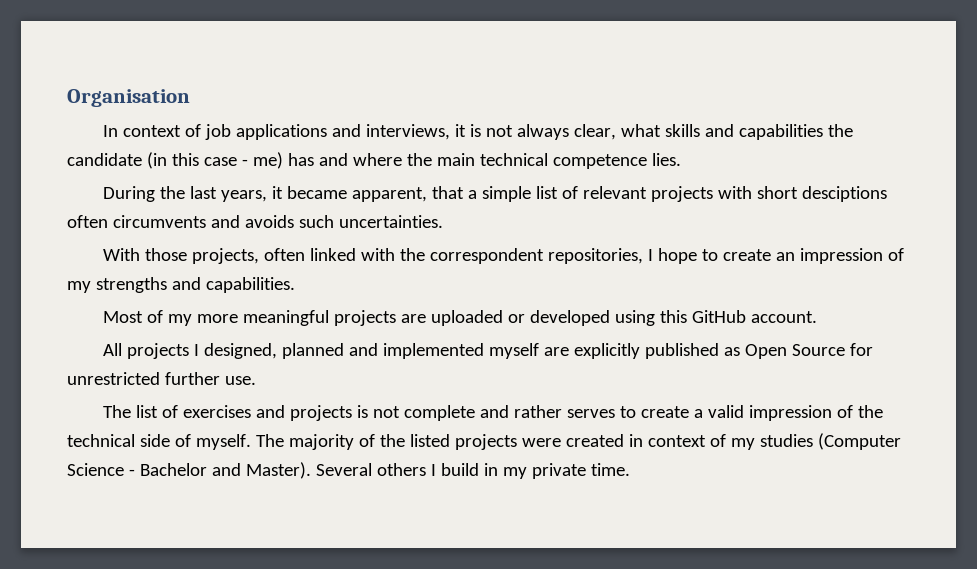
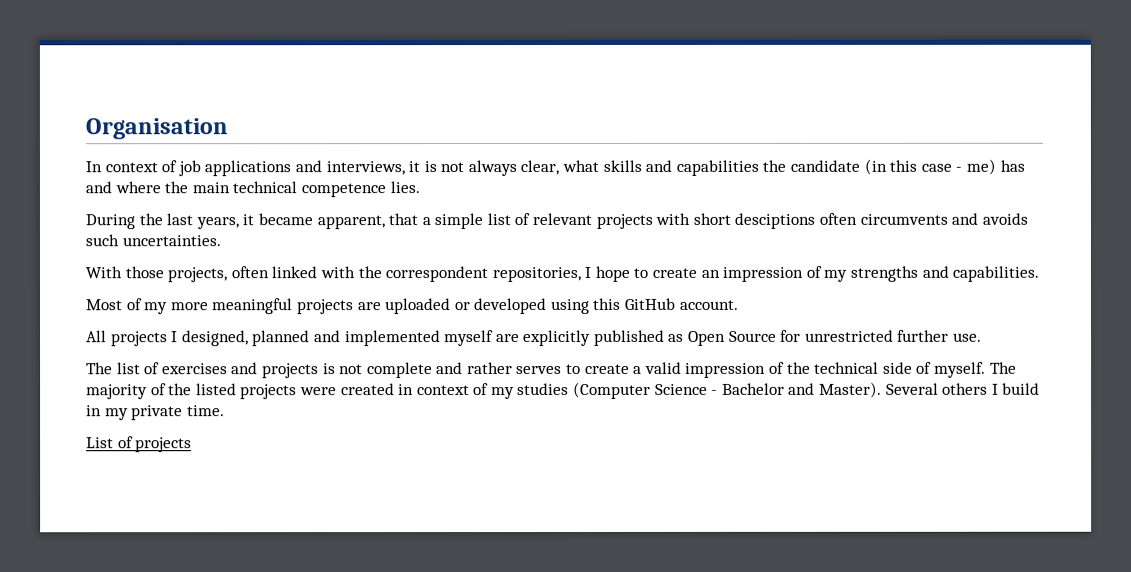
(630, 469) none -> [86,436,193,453] // List of projects

